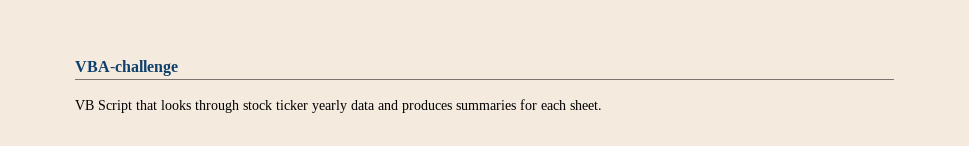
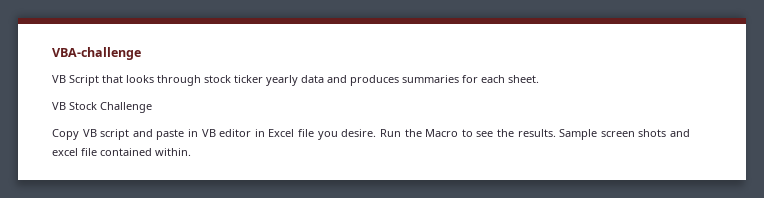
(602, 105) none -> [52,102,152,113] [52,129,691,140] [52,148,191,156] // VB Stock Challenge // Copy VB script and paste in VB editor in Excel file you desire. Run the Macro to see the results. Sample screen shots and excel file contained within.

